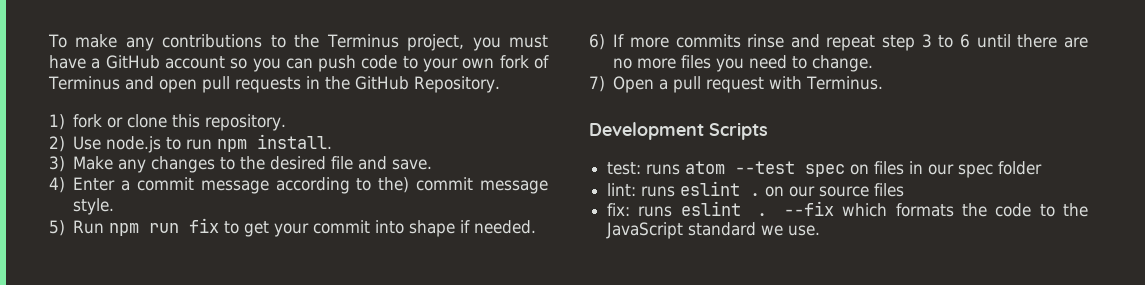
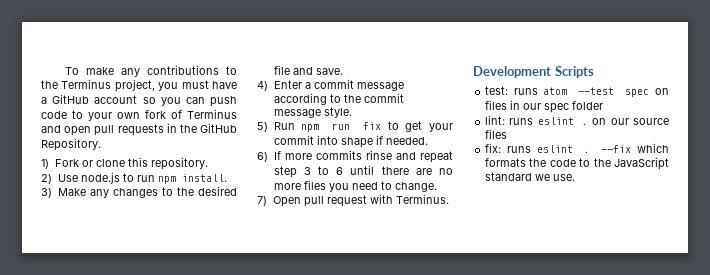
[73,114,103,128] fork -> [54,159,79,167] Fork
[378,177,410,193] the) -> [343,94,361,103] the
[659,79,669,90] a -> (301, 201) none

